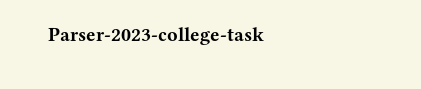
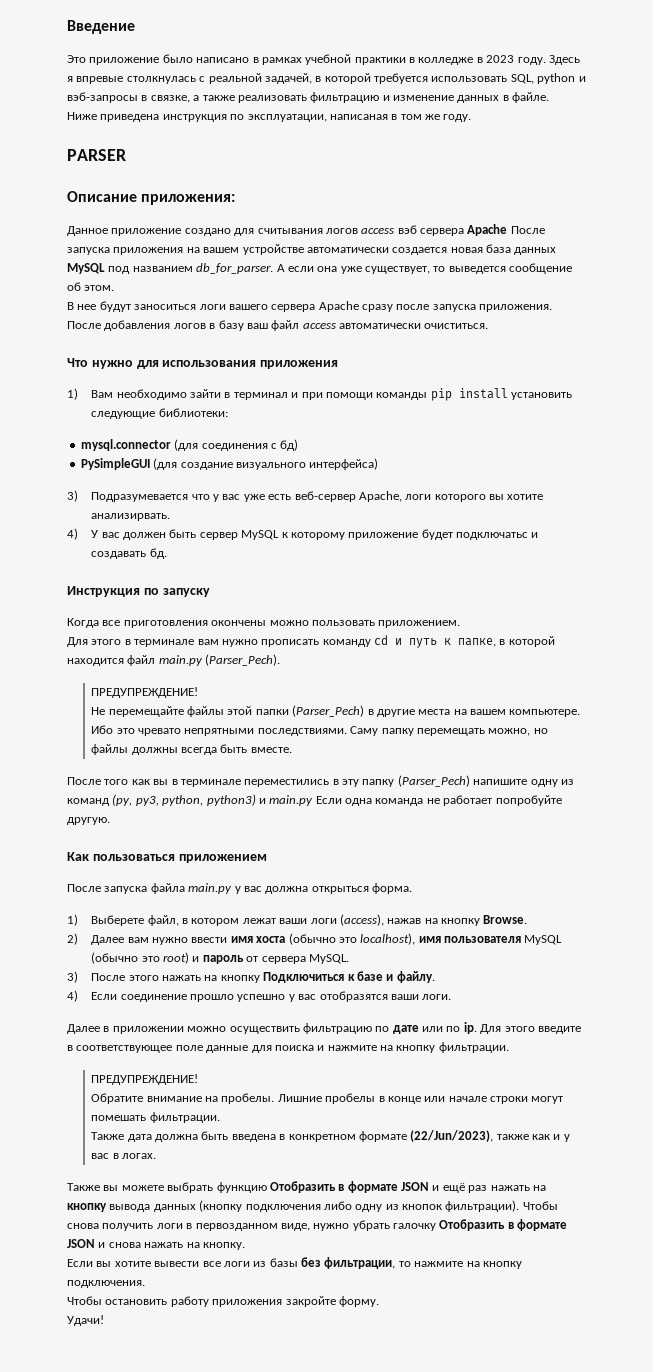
[48,27,264,45] Parser-2023-college-task -> [67,20,135,34] [67,54,580,65] [67,73,586,84] [67,92,550,103] [67,112,472,122] [67,149,126,161] [67,191,236,205] [67,224,545,236] [67,244,557,255] [67,263,573,274] [67,282,115,291] [67,301,553,312] [67,320,489,331] [67,358,339,369] [67,388,573,401] [91,408,228,419] [80,439,299,451] [80,458,379,470] [67,490,544,502] [91,513,171,521] [67,528,539,540] [91,548,167,559] [67,586,210,597] [67,618,461,628] [67,635,555,648] [67,654,281,666] [91,687,199,698] [91,705,581,717] [91,725,548,736] [91,744,292,755] [67,775,574,787] [67,794,562,806] [67,817,110,825] [67,852,267,863] [67,883,412,894] [67,914,528,926] [67,933,563,945] [91,952,349,964] [67,971,435,983] [67,990,452,1002] [67,1022,581,1034] [67,1042,509,1053] [91,1074,199,1085] [91,1093,564,1104] [91,1112,220,1123] [91,1130,570,1142] [91,1153,157,1159] [67,1181,546,1193] [67,1200,558,1212] [67,1219,568,1231] [67,1239,245,1250] [67,1257,522,1269] [67,1280,145,1288] [67,1296,379,1307] [67,1315,104,1326] Введение // Это приложение было написано в рамках учебной практики в колледже в 2023 году. Здесь я впревые столкнулась с реальной задачей, в которой требуется использовать SQL, python и вэб-запросы в связке, а также реализовать фильтрацию и изменение данных в файле. // Ниже приведена инструкция по эксплуатации, написаная в том же году. // PARSER // Описание приложения: // Данное приложение создано для считывания логов access вэб сервера Apache После запуска приложения на вашем устройстве автоматически создается новая база данных MySQL под названием db_for_parser. А если она уже существует, то выведется сообщение об этом. // В нее будут заноситься логи вашего сервера Apache сразу после запуска приложения. После добавления логов в базу ваш файл access автоматически очиститься. // Что нужно для использования приложения // 1) Вам необходимо зайти в терминал и при помощи команды pip install установить следующие библиотеки: // mysql.connector (для соединения с бд) // PySimpleGUI (для создание визуального интерфейса) // 3) Подразумевается что у вас уже есть веб-сервер Apache, логи которого вы хотите анализирвать. // 4) У вас должен быть сервер MySQL к которому приложение будет подключатьс и создавать бд. // Инструкция по запуску // Когда все приготовления окончены можно пользовать приложением. // Для этого в терминале вам нужно прописать команду cd и путь к папке, в которой находится файл main.py (Parser_Pech). // ПРЕДУПРЕЖДЕНИЕ! // Не перемещайте файлы этой папки (Parser_Pech) в другие места на вашем компьютере. Ибо это чревато непрятными последствиями. Саму папку перемещать можно, но файлы должны всегда быть вместе. // После того как вы в терминале переместились в эту папку (Parser_Pech) напишите одну из команд (py, py3, python, python3) и main.py Если одна команда не работает попробуйте другую. // Как пользоваться приложением // После запуска файла main.py у вас должна открыться форма. // 1) Выберете файл, в котором лежат ваши логи (access), нажав на кнопку Browse. // 2) Далее вам нужно ввести имя хоста (обычно это localhost), имя пользователя MySQL (обычно это root) и пароль от сервера MySQL. // 3) После этого нажать на кнопку Подключиться к базе и файлу. // 4) Если соединение прошло успешно у вас отобразятся ваши логи. // Далее в приложении можно осуществить фильтрацию по дате или по ip. Для этого введите в соответствующее поле данные для поиска и нажмите на кнопку фильтрации. // ПРЕДУПРЕЖДЕНИЕ! // Обратите внимание на пробелы. Лишние пробелы в конце или начале строки могут помешать фильтрации. // Также дата должна быть введена в конкретном формате (22/Jun/2023), также как и у вас в логах. // Также вы можете выбрать функцию Отобразить в формате JSON и ещё раз нажать на кнопку вывода данных (кнопку подключения либо одну из кнопок фильтрации). Чтобы снова получить логи в первозданном виде, нужно убрать галочку Отобразить в формате JSON и снова нажать на кнопку. // Если вы хотите вывести все логи из базы без фильтрации, то нажмите на кнопку подключения. // Чтобы остановить работу приложения закройте форму. // Удачи!

